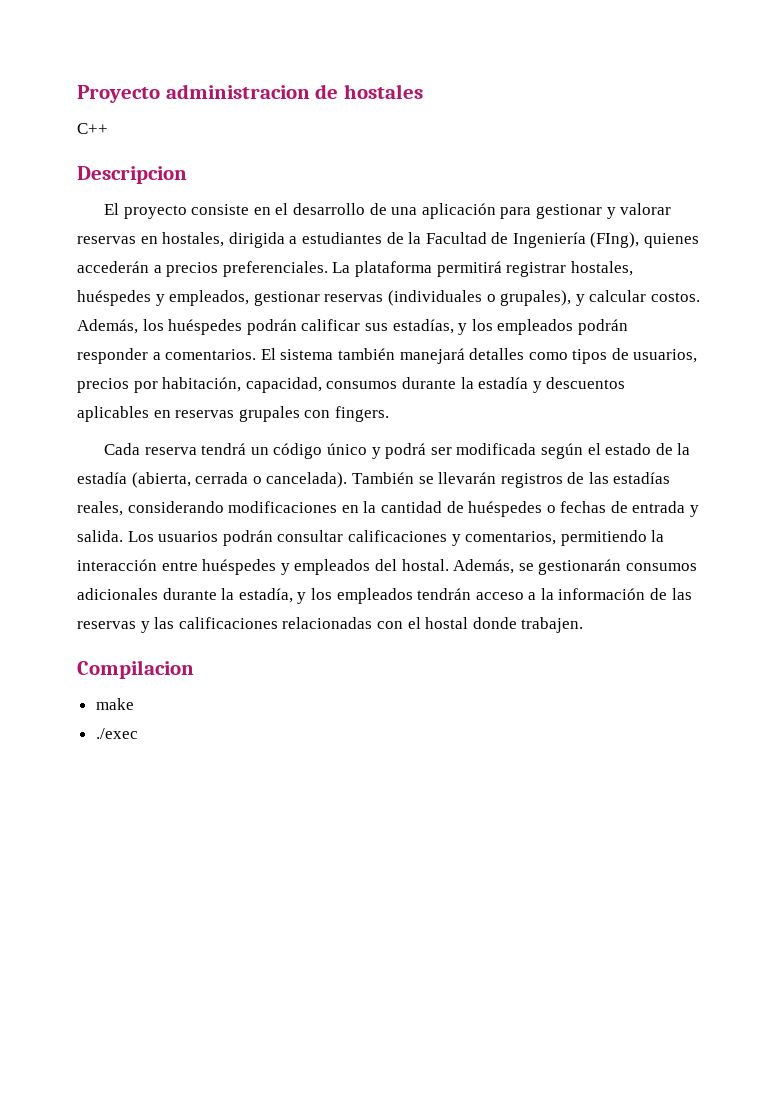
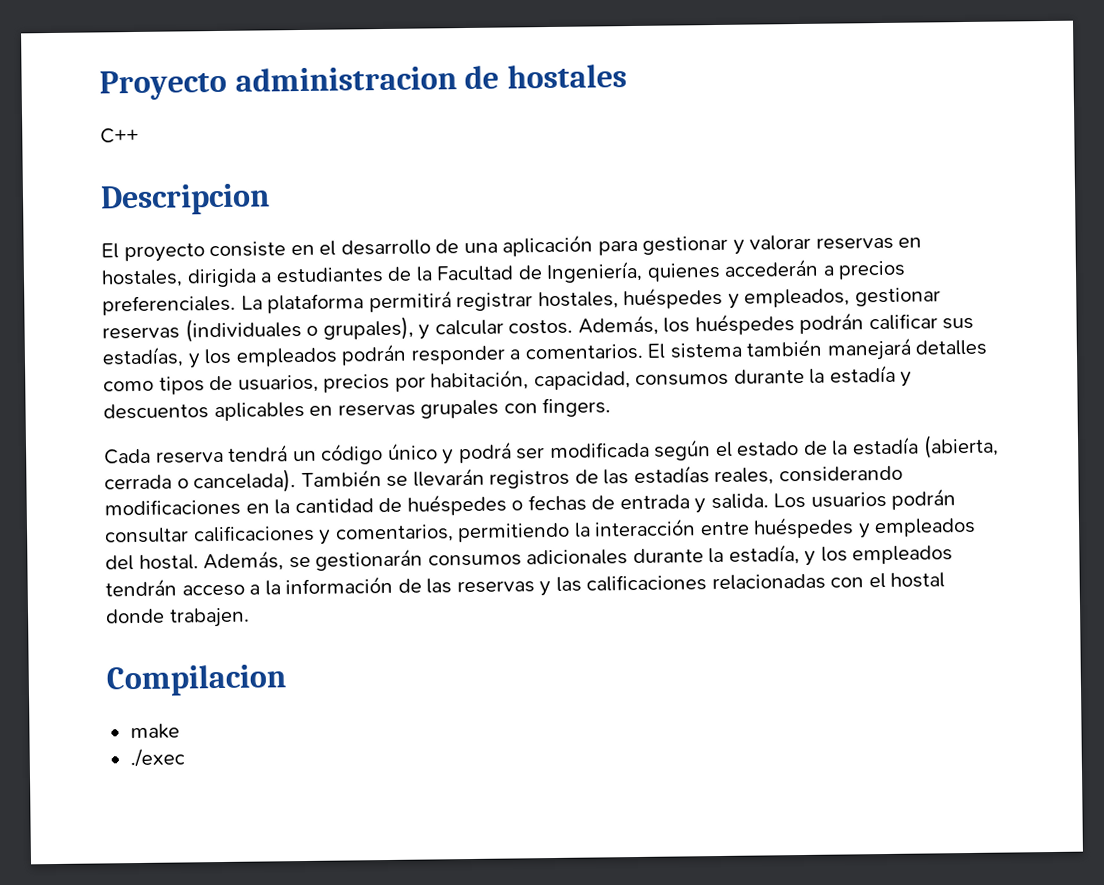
[512,232,640,248] Ingeniería (FIng), -> [546,260,644,284] Ingeniería,

